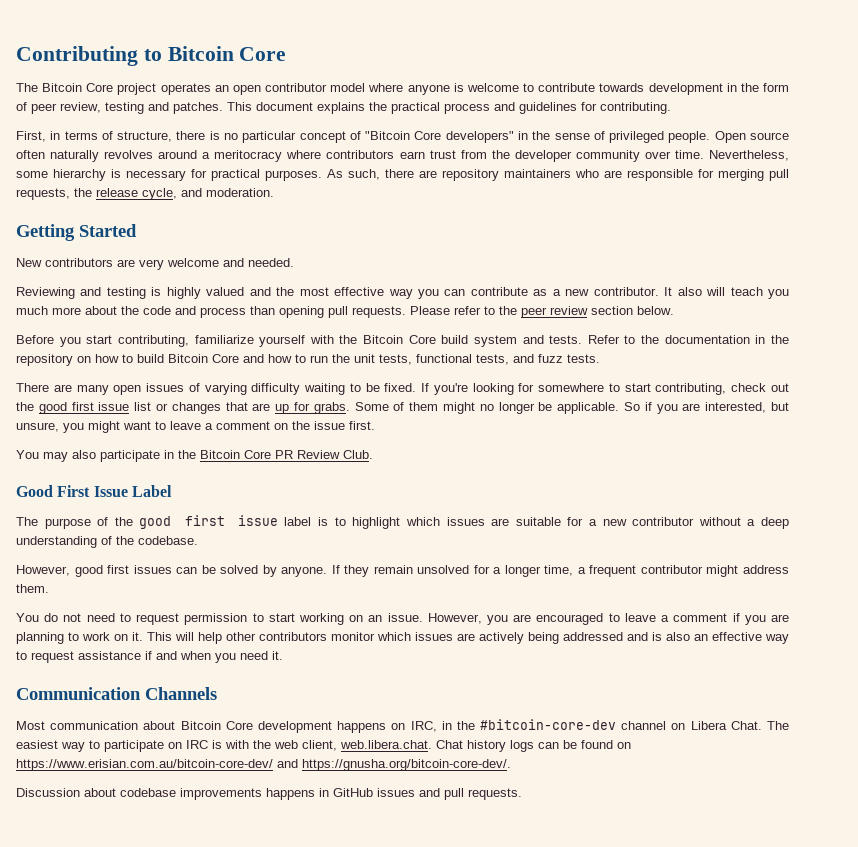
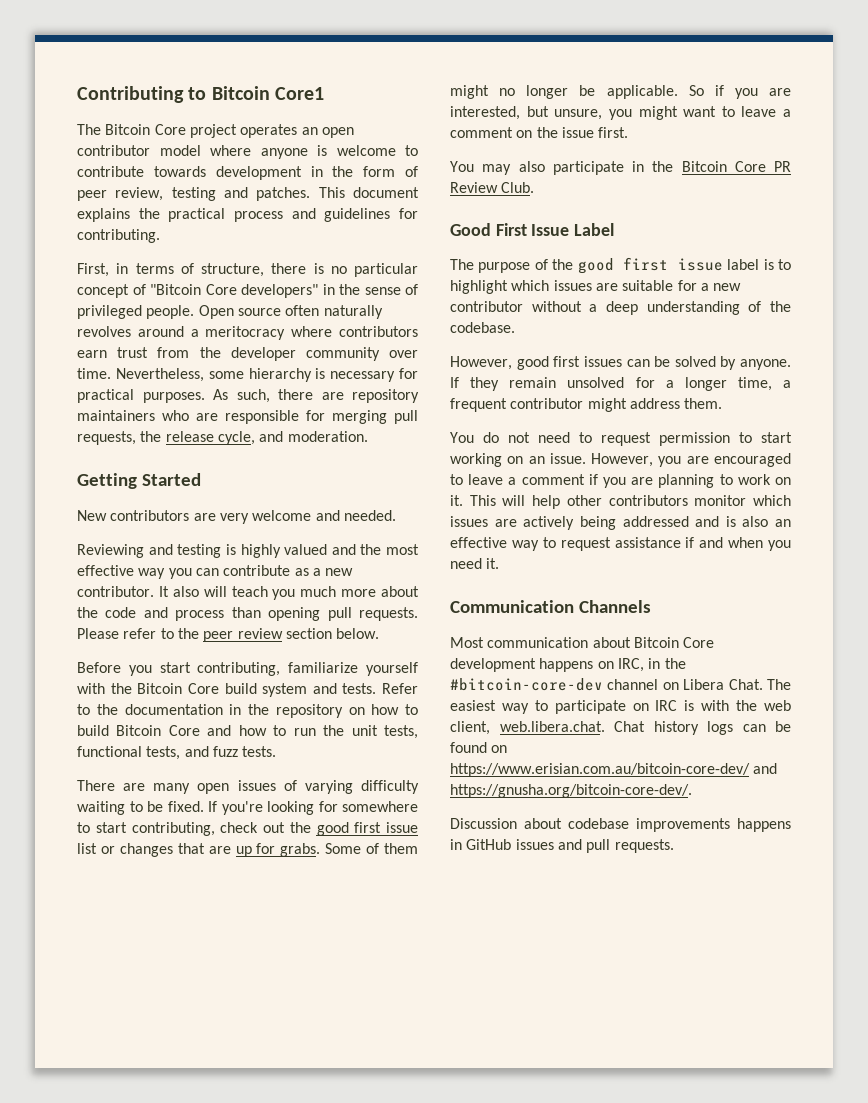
[239,47,287,61] Core -> [275,87,325,100] Core1

